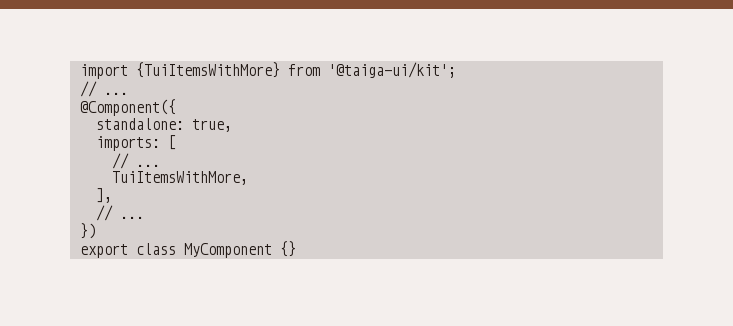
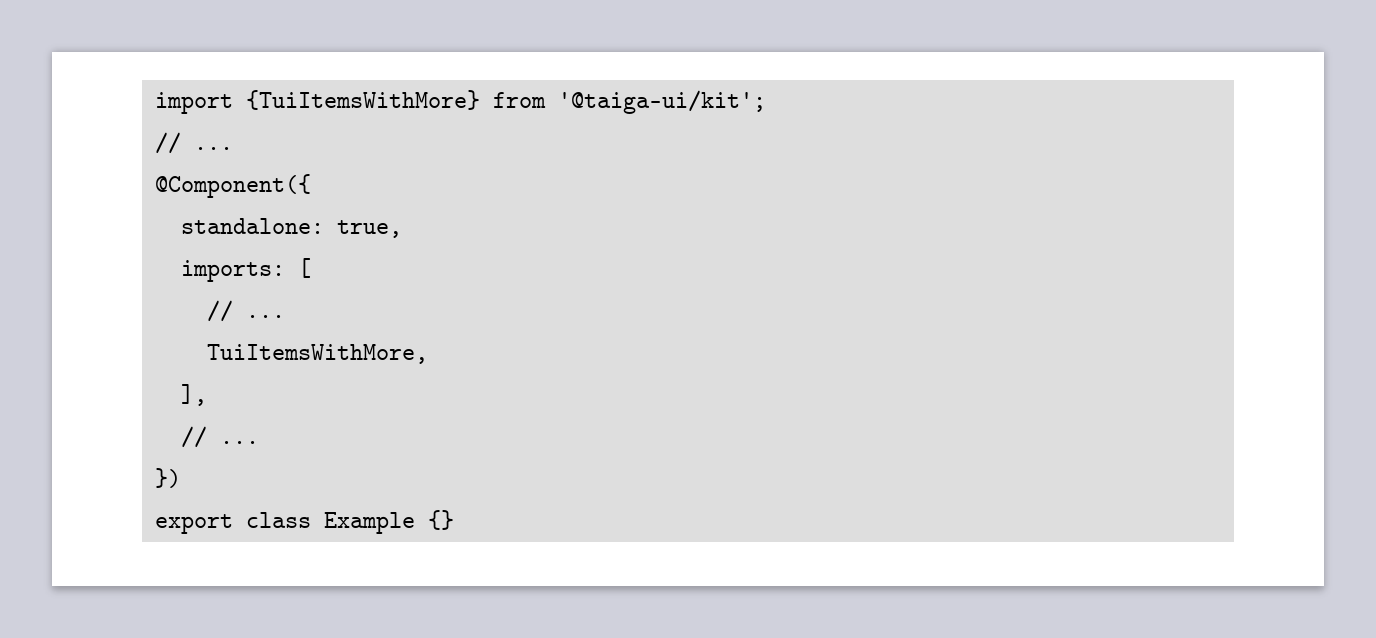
[183,243,272,258] MyComponent -> [323,512,415,534] Example

